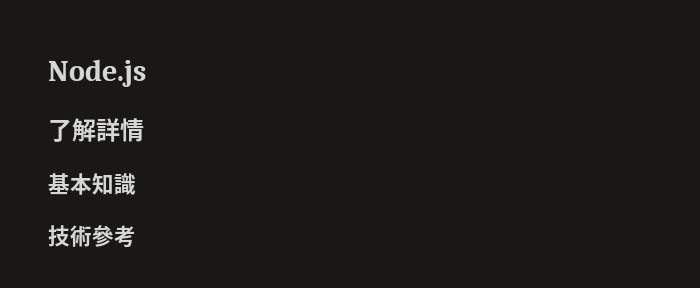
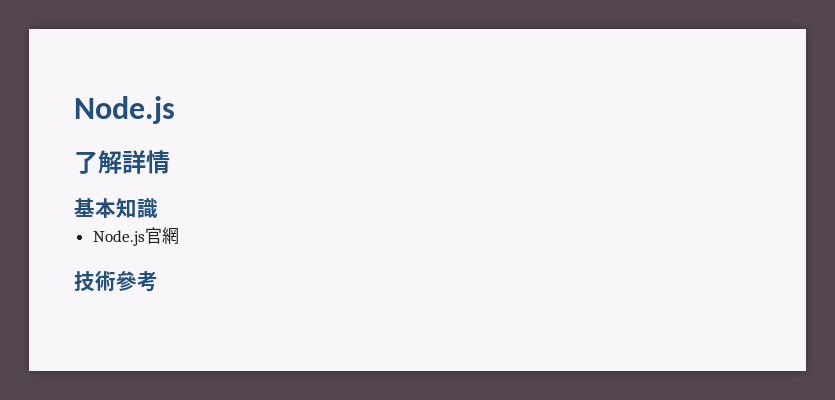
(136, 184) none -> [92,227,179,246] // Node.js官網

